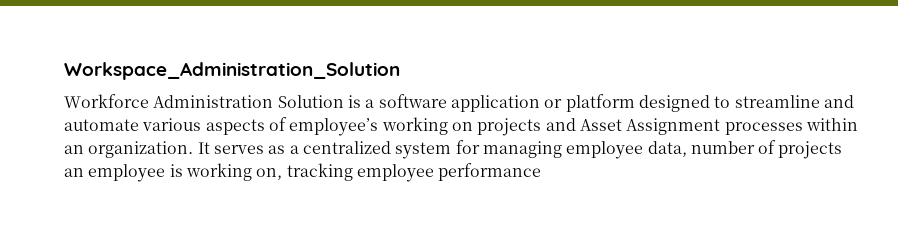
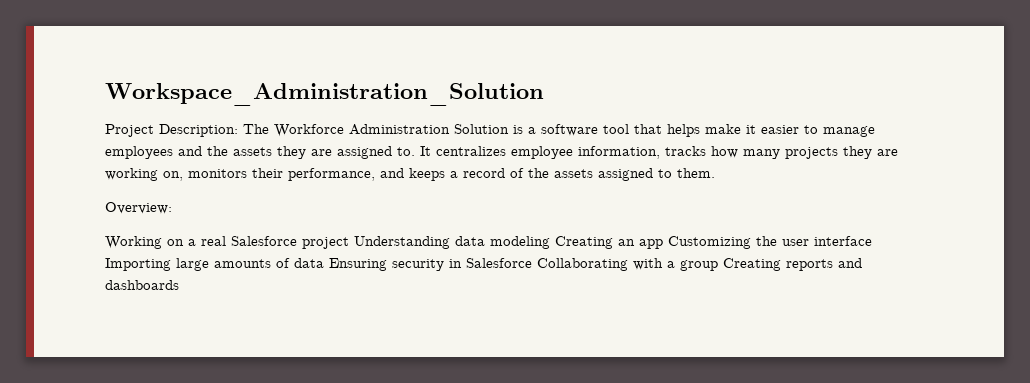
(400, 71) none -> [105,124,269,137] Project Description: The
[450,94,854,112] [64,117,858,136] [64,140,843,159] [64,163,542,182] application or platform designed to streamline and automate various aspects of employee’s working on projects and Asset Assignment processes within an organization. It serves as a centralized system for managing employee data, number of projects an employee is working on, tracking employee performance -> [603,124,875,137] [105,146,898,159] [105,168,715,181] [105,202,172,214] [105,236,872,249] [105,258,862,271] [105,280,179,290] tool that helps make it easier to manage employees and the assets they are assigned to. It centralizes employee information, tracks how many projects they are working on, monitors their performance, and keeps a record of the assets assigned to them. // Overview: // Working on a real Salesforce project Understanding data modeling Creating an app Customizing the user interface Importing large amounts of data Ensuring security in Salesforce Collaborating with a group Creating reports and dashboards

